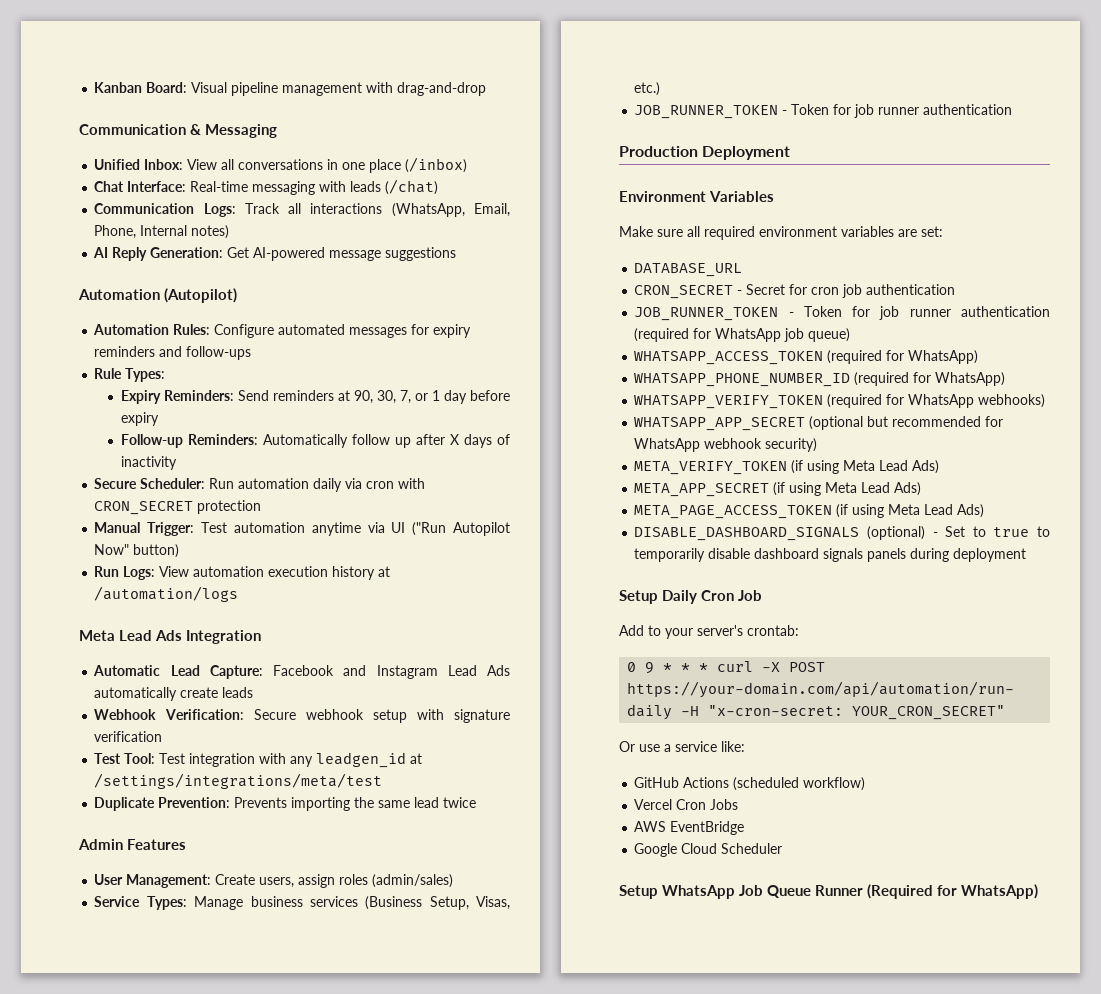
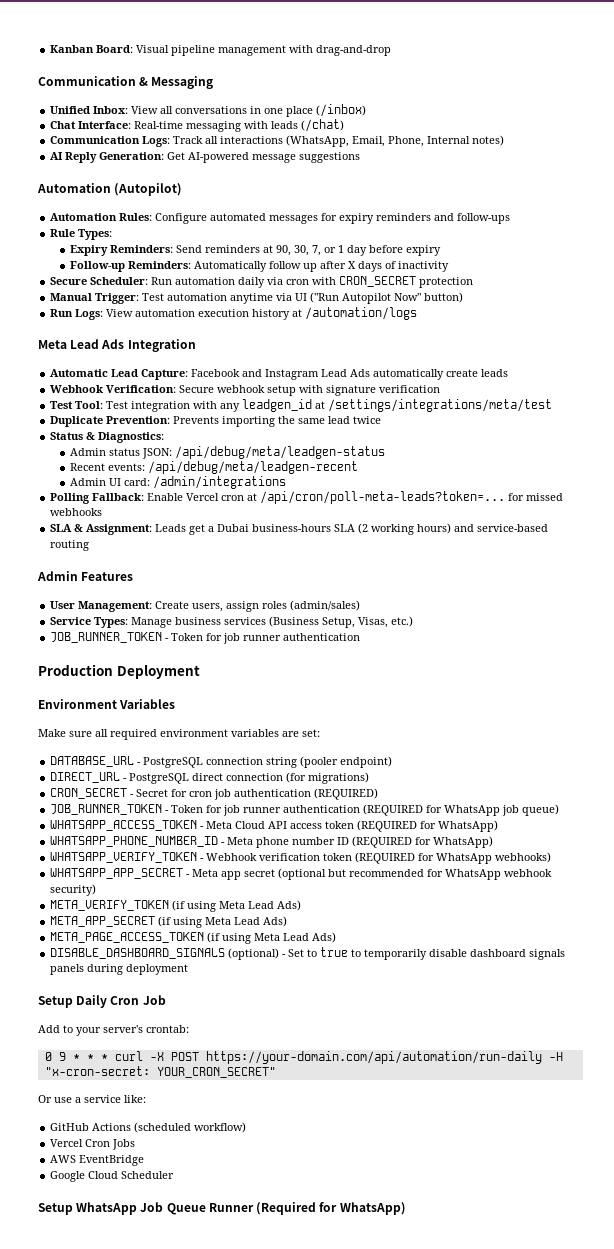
(477, 802) none -> [50,432,165,443] [69,446,385,459] [69,461,358,474] [69,476,286,489] [50,491,564,504] [50,508,103,516] [50,523,549,535] [50,540,90,551] // Status & Diagnostics: // Admin status JSON: /api/debug/meta/leadgen-status // Recent events: /api/debug/meta/leadgen-recent // Admin UI card: /admin/integrations // Polling Fallback: Enable Vercel cron at /api/cron/poll-meta-leads?token=... for missed webhooks // SLA & Assignment: Leads get a Dubai business-hours SLA (2 working hours) and service-based routing
(743, 270) none -> [137,756,393,768] [50,772,370,784] - PostgreSQL connection string (pooler endpoint) // DIRECT_URL - PostgreSQL direct connection (for migrations)
[634,306,1050,321] [634,328,690,342] // JOB_RUNNER_TOKEN - Token for job runner authentication (required -> [314,788,379,800] [50,804,424,816] (REQUIRED) // JOB_RUNNER_TOKEN - Token for job runner authentication (REQUIRED
[827,350,979,364] [634,372,1006,387] [634,394,883,409] (required for WhatsApp) // WHATSAPP_PHONE_NUMBER_ID (required for WhatsApp) // WHATSAPP_VERIFY_TOKEN (required -> [200,820,499,832] [50,836,494,848] [50,852,416,864] - Meta Cloud API access token (REQUIRED for WhatsApp) // WHATSAPP_PHONE_NUMBER_ID - Meta phone number ID (REQUIRED for WhatsApp) // WHATSAPP_VERIFY_TOKEN - Webhook verification token (REQUIRED
(806, 424) none -> [186,869,276,880] - Meta app secret

